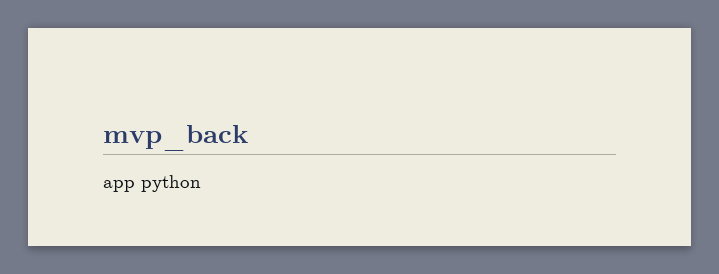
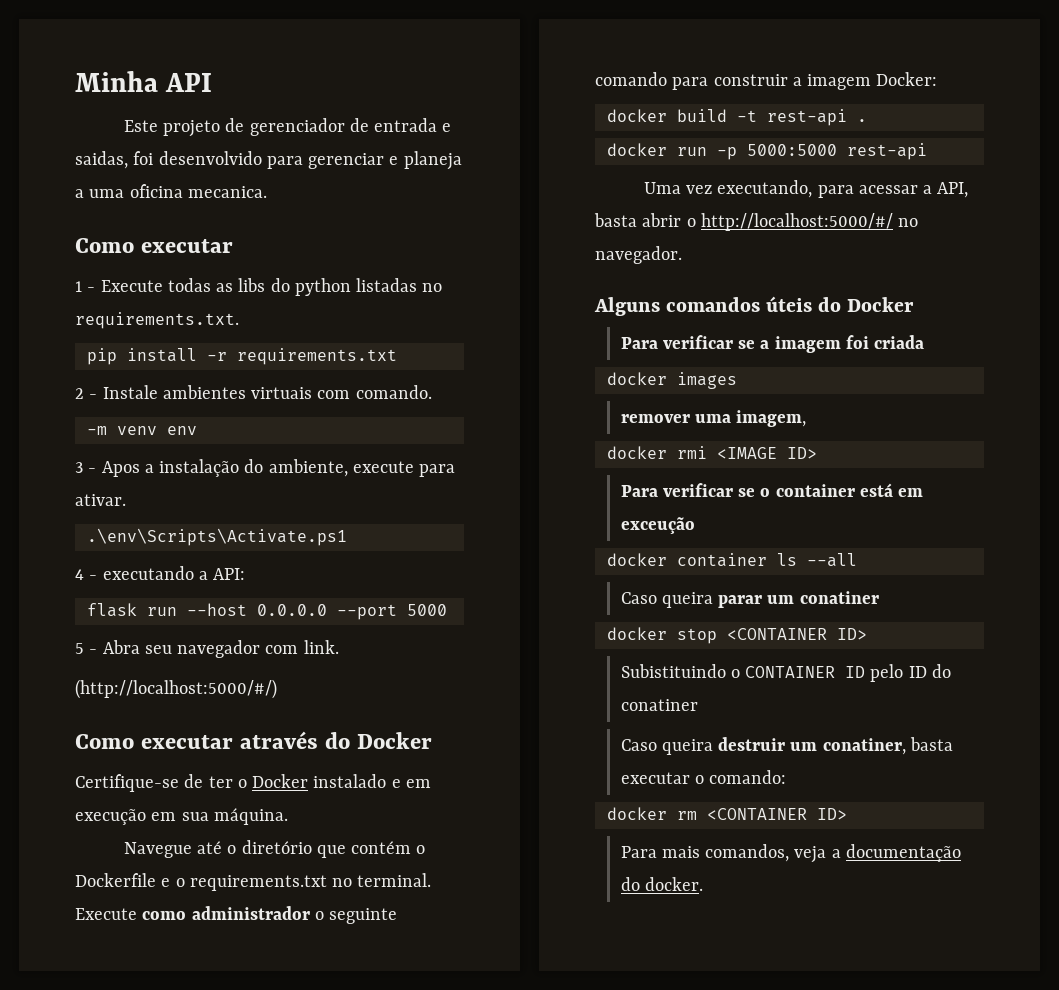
[103,125,248,151] [103,175,201,192] mvp_back // app python -> [75,71,213,92] [123,118,452,137] [75,151,462,170] [75,184,267,198] [75,238,234,253] [75,278,443,296] [75,312,239,329] [86,348,397,365] [75,385,432,399] [86,426,197,435] [75,459,456,477] [75,494,126,506] [86,528,347,546] [75,566,246,580] [86,603,447,620] [75,640,339,658] [75,679,277,699] [75,731,433,749] [75,774,431,792] [75,808,288,825] [123,840,426,858] [75,873,432,891] [75,906,398,924] [595,72,938,90] [606,109,867,126] [606,143,927,160] [643,180,969,198] [594,213,919,231] [595,246,682,264] [594,296,915,316] [620,335,925,353] [606,372,737,389] [620,410,807,427] [606,446,817,459] [620,483,924,497] [620,517,695,534] [606,553,857,567] [620,591,879,608] [606,627,867,644] [620,664,951,682] [620,699,698,711] [620,737,953,755] [620,770,787,784] [606,807,847,820] [620,844,961,863] [620,877,703,891] Minha API // Este projeto de gerenciador de entrada e saidas, foi desenvolvido para gerenciar e planeja a uma oficina mecanica. // Como executar // 1 - Execute todas as libs do python listadas no requirements.txt. // pip install -r requirements.txt // 2 - Instale ambientes virtuais com comando. // -m venv env // 3 - Apos a instalação do ambiente, execute para ativar. // .\env\Scripts\Activate.ps1 // 4 - executando a API: // flask run --host 0.0.0.0 --port 5000 // 5 - Abra seu navegador com link. // (http://localhost:5000/#/) // Como executar através do Docker // Certifique-se de ter o Docker instalado e em execução em sua máquina. // Navegue até o diretório que contém o Dockerfile e o requirements.txt no terminal. Execute como administrador o seguinte comando para construir a imagem Docker: // docker build -t rest-api . // docker run -p 5000:5000 rest-api // Uma vez executando, para acessar a API, basta abrir o http://localhost:5000/#/ no navegador. // Alguns comandos úteis do Docker // Para verificar se a imagem foi criada // docker images // remover uma imagem, // docker rmi <IMAGE ID> // Para verificar se o container está em exceução // docker container ls --all // Caso queira parar um conatiner // docker stop <CONTAINER ID> // Subistituindo o CONTAINER ID pelo ID do conatiner // Caso queira destruir um conatiner, basta executar o comando: // docker rm <CONTAINER ID> // Para mais comandos, veja a documentação do docker.

